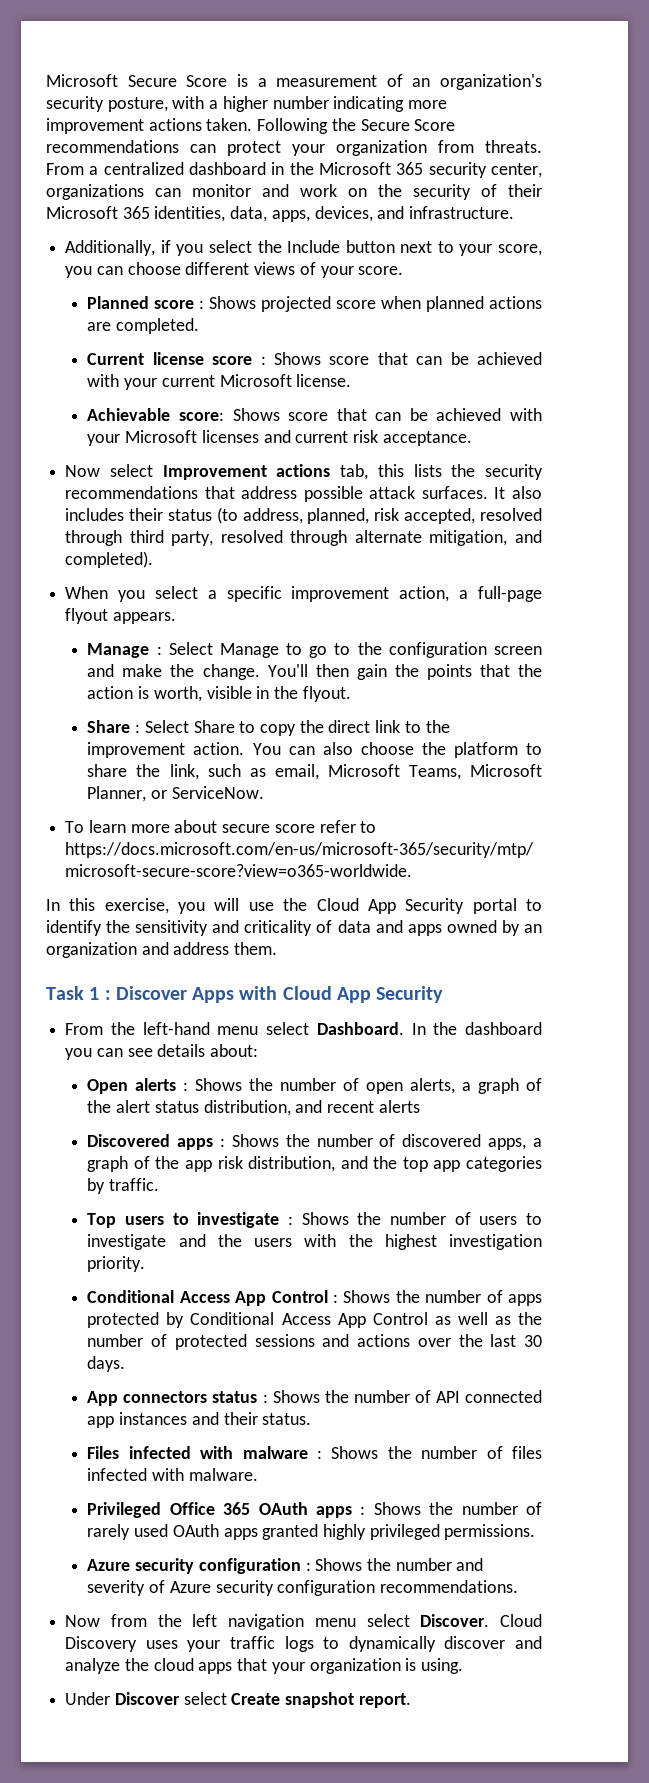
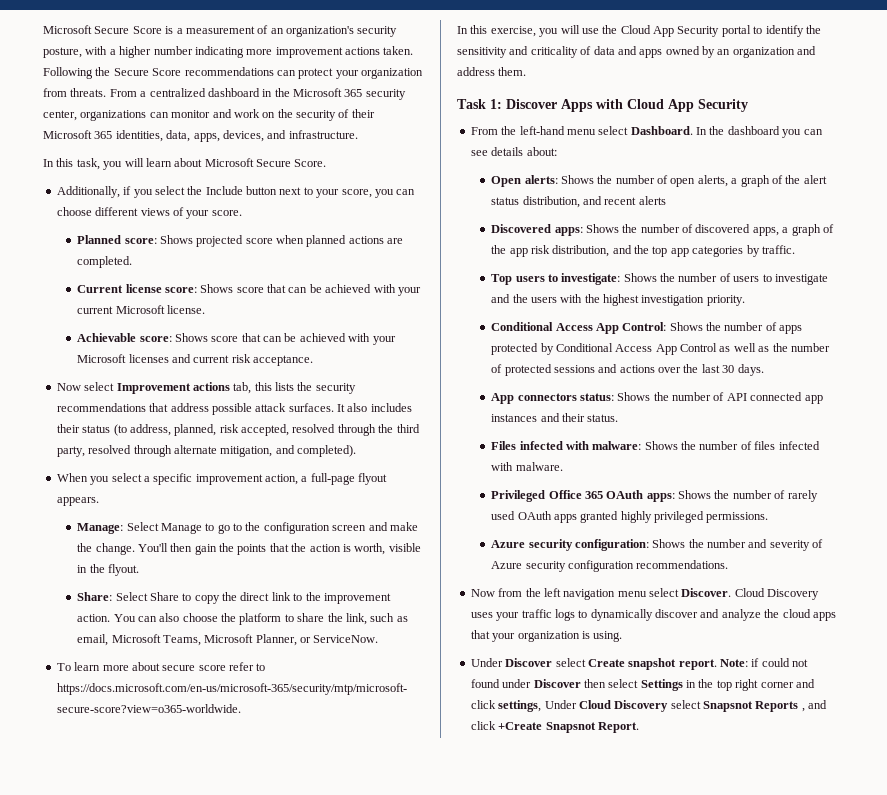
(515, 212) none -> [43,158,327,170] // In this task, you will learn about Microsoft Secure Score.
[154,300,205,309] score : -> [124,238,157,244] score:
[212,356,266,365] score : -> [164,287,197,293] score:
(123, 538) none -> [378,424,394,433] the
[87,643,162,658] Manage : -> [77,523,124,534] Manage:
[87,720,141,733] Share : -> [77,592,113,601] Share:
[89,987,111,1000] 1 : -> [490,99,502,109] 1:
[135,1078,189,1091] alerts : -> [524,175,558,184] alerts:
[177,1138,226,1150] apps : -> [554,227,583,236] apps:
[197,1212,294,1228] investigate : -> [561,273,621,285] investigate:
[271,1290,338,1303] Control : -> [622,322,667,331] Control:
[212,1391,268,1403] status : -> [579,393,614,401] status:
[242,1446,322,1459] malware : -> [592,441,642,450] malware:
[315,1506,366,1518] apps : -> [646,493,675,502] apps:
[198,1558,311,1574] configuration : -> [574,539,649,551] configuration:
(411, 1700) none -> [720,658,809,667] [470,679,815,691] [470,700,828,712] [470,721,639,733] Note: if could not found under Discover then select Settings in the top right corner and click settings, Under Cloud Discovery select Snapsnot Reports , and click +Create Snapsnot Report.

